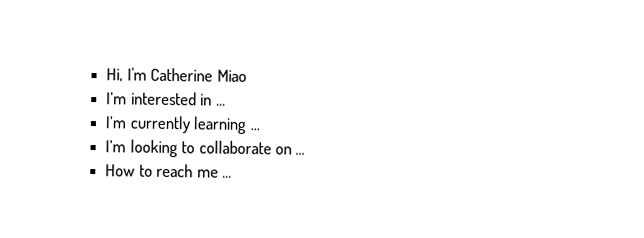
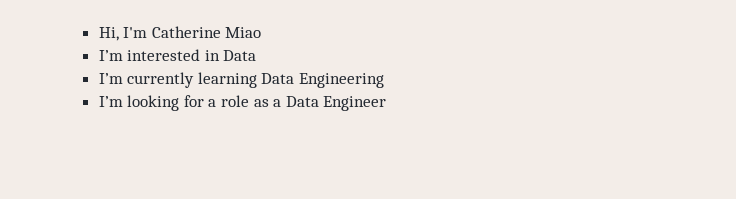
[215,103,226,106] ... -> [223,50,257,61] Data
[249,128,260,131] ... -> [261,73,385,88] Data Engineering
[181,140,306,155] [105,163,232,178] to collaborate on ... // How to reach me ... -> [183,95,387,111] for a role as a Data Engineer

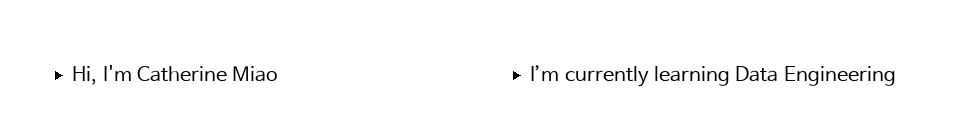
[98,49,257,61] // I’m interested in Data -> (279, 74) none
[98,95,387,111] // I’m looking for a role as a Data Engineer -> (896, 76) none

